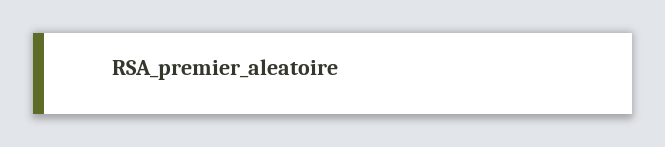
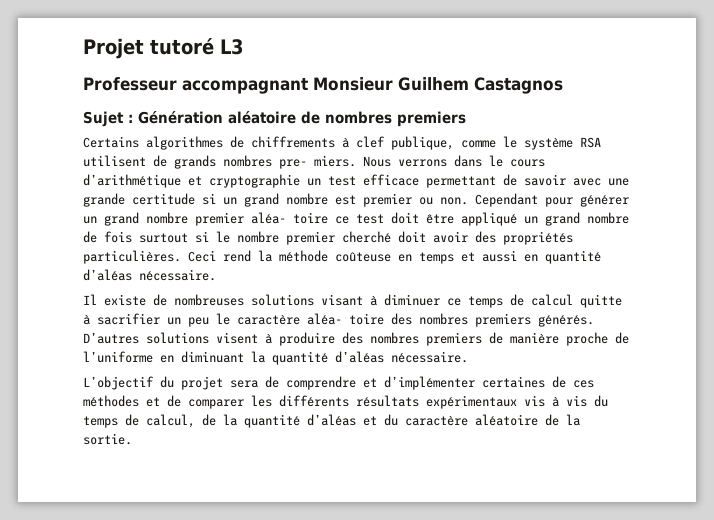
[112,59,338,80] RSA_premier_aleatoire -> [83,38,244,59] [83,77,563,94] [83,111,466,127] [83,136,601,150] [83,155,545,169] [83,174,629,188] [83,193,629,207] [83,212,629,226] [83,231,573,245] [83,250,601,264] [83,269,216,281] [83,294,622,308] [83,313,594,327] [83,332,629,346] [83,351,468,365] [83,376,594,390] [83,395,608,409] [83,414,580,428] [83,433,132,445] Projet tutoré L3 // Professeur accompagnant Monsieur Guilhem Castagnos // Sujet : Génération aléatoire de nombres premiers // Certains algorithmes de chiffrements à clef publique, comme le système RSA utilisent de grands nombres pre- miers. Nous verrons dans le cours d’arithmétique et cryptographie un test efficace permettant de savoir avec une grande certitude si un grand nombre est premier ou non. Cependant pour générer un grand nombre premier aléa- toire ce test doit être appliqué un grand nombre de fois surtout si le nombre premier cherché doit avoir des propriétés particulières. Ceci rend la méthode coûteuse en temps et aussi en quantité d’aléas nécessaire. // Il existe de nombreuses solutions visant à diminuer ce temps de calcul quitte à sacrifier un peu le caractère aléa- toire des nombres premiers générés. D’autres solutions visent à produire des nombres premiers de manière proche de l’uniforme en diminuant la quantité d’aléas nécessaire. // L’objectif du projet sera de comprendre et d’implémenter certaines de ces méthodes et de comparer les différents résultats expérimentaux vis à vis du temps de calcul, de la quantité d’aléas et du caractère aléatoire de la sortie.

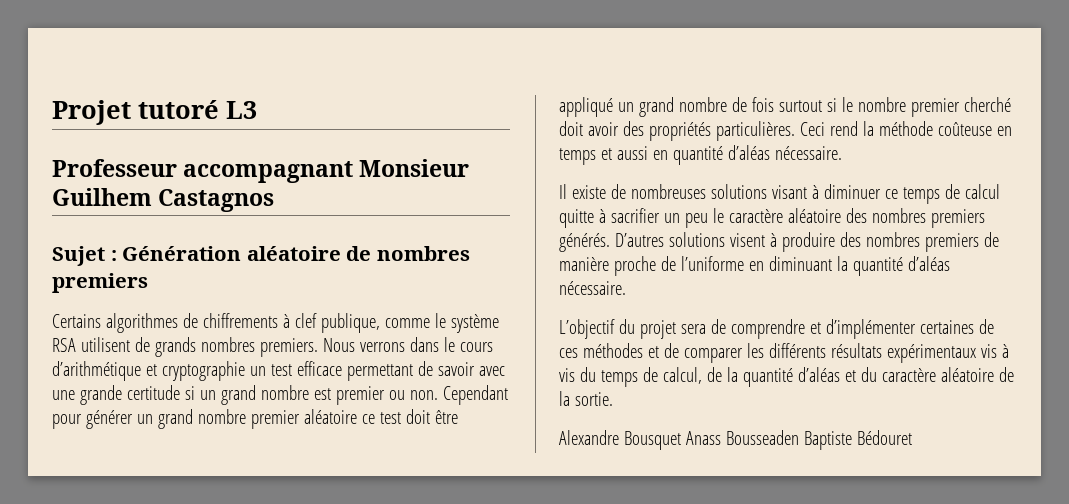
[279,155,356,169] pre- miers. -> [259,338,318,357] premiers.
[251,212,328,224] aléa- toire -> [303,409,357,424] aléatoire
[307,313,384,325] aléa- toire -> [787,208,841,223] aléatoire
(132, 439) none -> [559,430,912,450] // Alexandre Bousquet Anass Bousseaden Baptiste Bédouret

